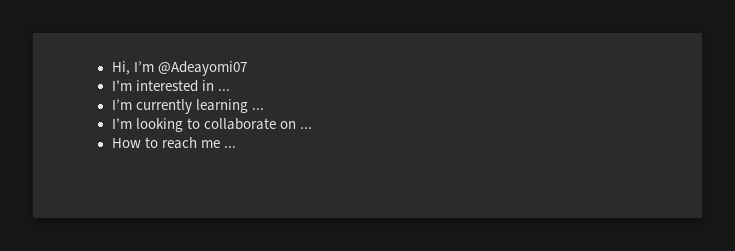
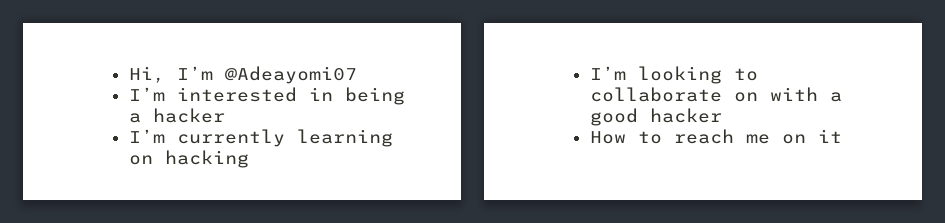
[217,89,230,91] ... -> [344,87,405,105] [128,108,225,123] being a hacker
[251,108,264,110] ... -> [128,150,249,168] on hacking
[299,127,312,129] ... -> [769,87,842,102] [589,108,722,126] with a good hacker
[223,146,236,148] ... -> [781,129,842,144] on it

